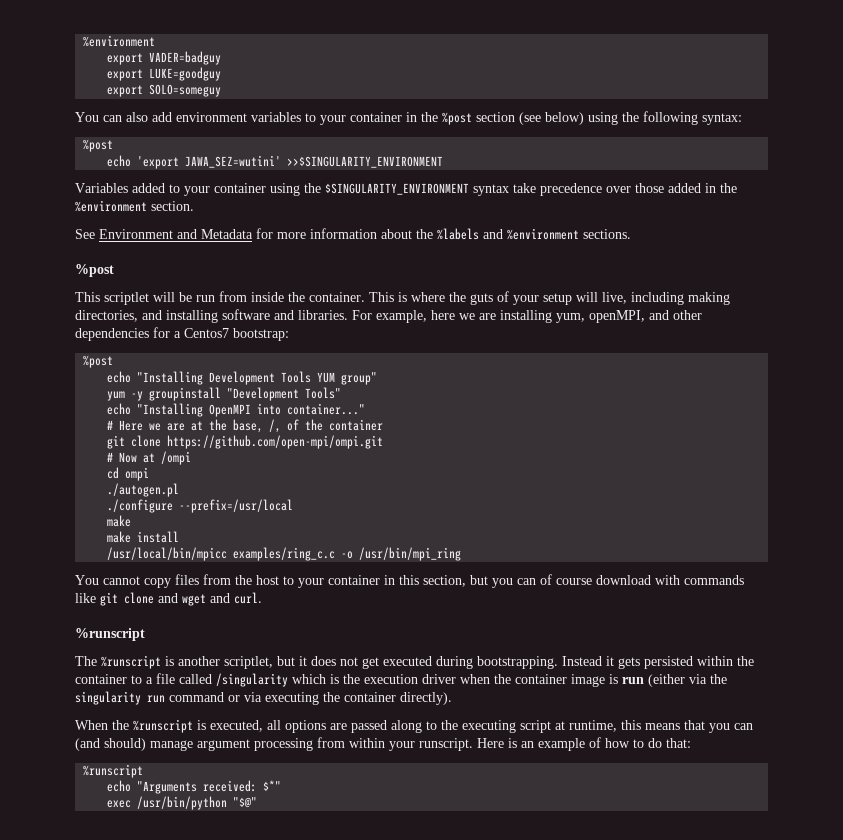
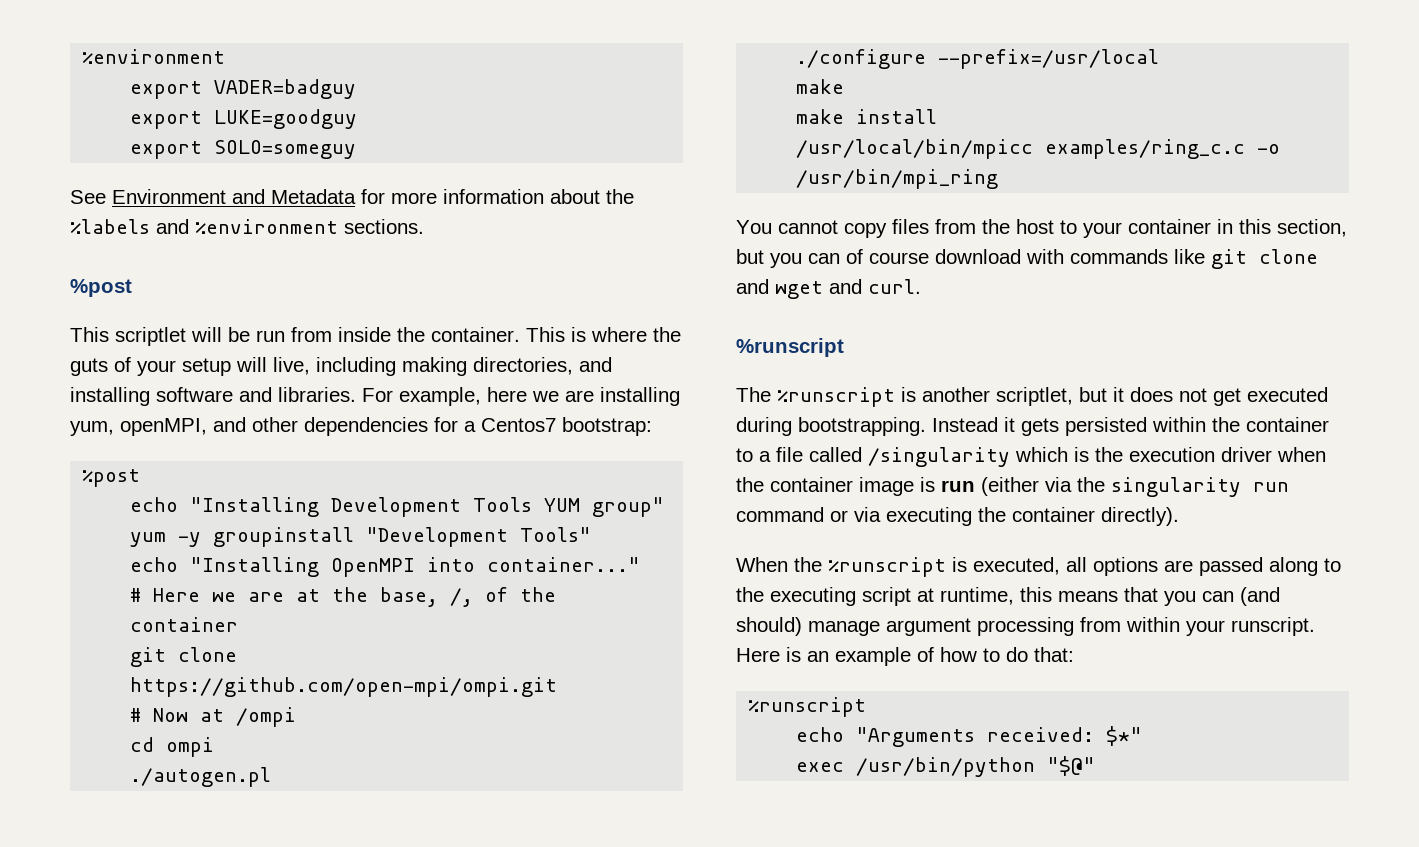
[75,111,742,125] [83,139,114,152] [107,155,444,169] [75,183,737,196] [75,200,194,212] // You can also add environment variables to your container in the %post section (see below) using the following syntax: // %post // echo 'export JAWA_SEZ=wutini' >>$SINGULARITY_ENVIRONMENT // Variables added to your container using the $SINGULARITY_ENVIRONMENT syntax take precedence over those added in the %environment section. -> (357, 149) none

